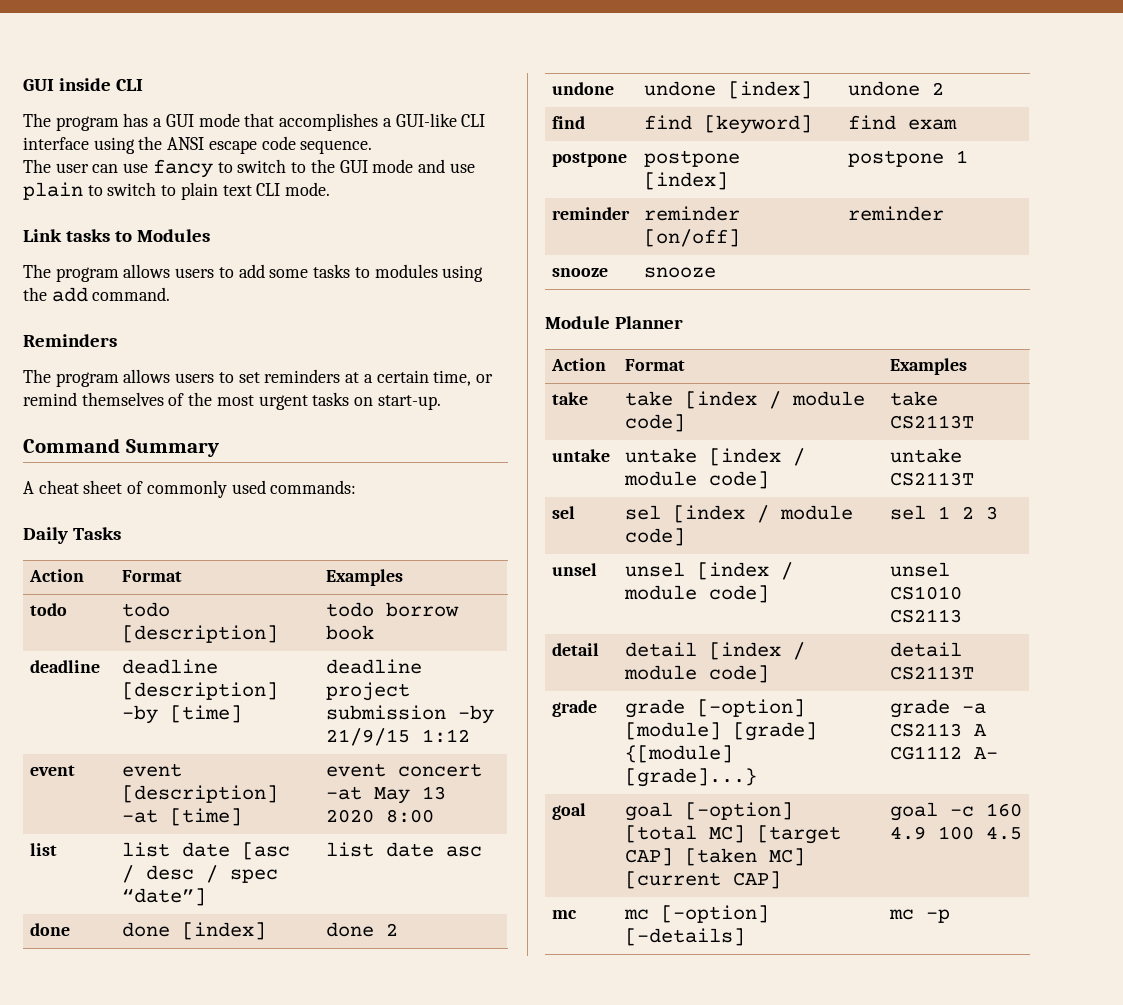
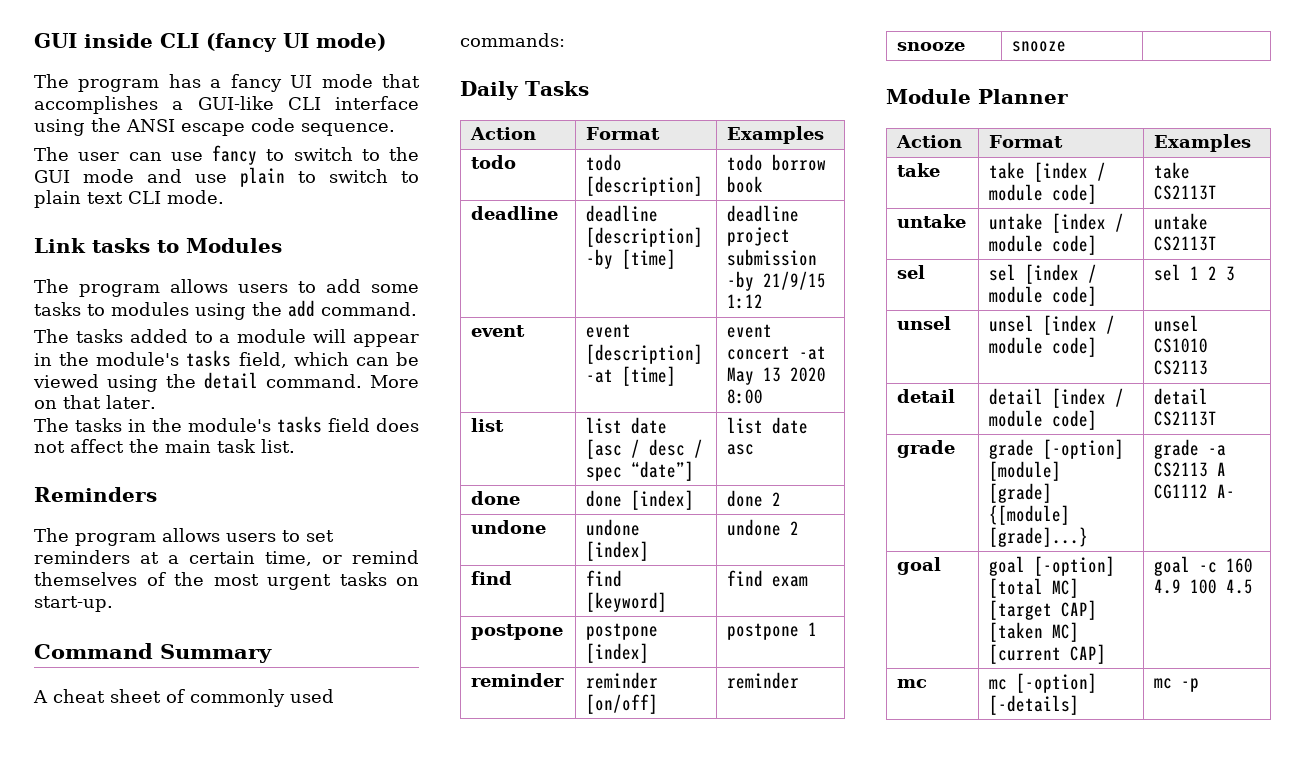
(144, 85) none -> [206,33,386,52] (fancy UI mode)
[165,114,194,127] GUI -> [230,74,313,92] fancy UI
(171, 294) none -> [34,329,419,347] [34,350,420,368] [33,372,419,392] [34,395,156,409] [34,416,419,433] [34,439,295,453] // The tasks added to a module will appear in the module's tasks field, which can be viewed using the detail command. More on that later. // The tasks in the module's tasks field does not affect the main task list.

